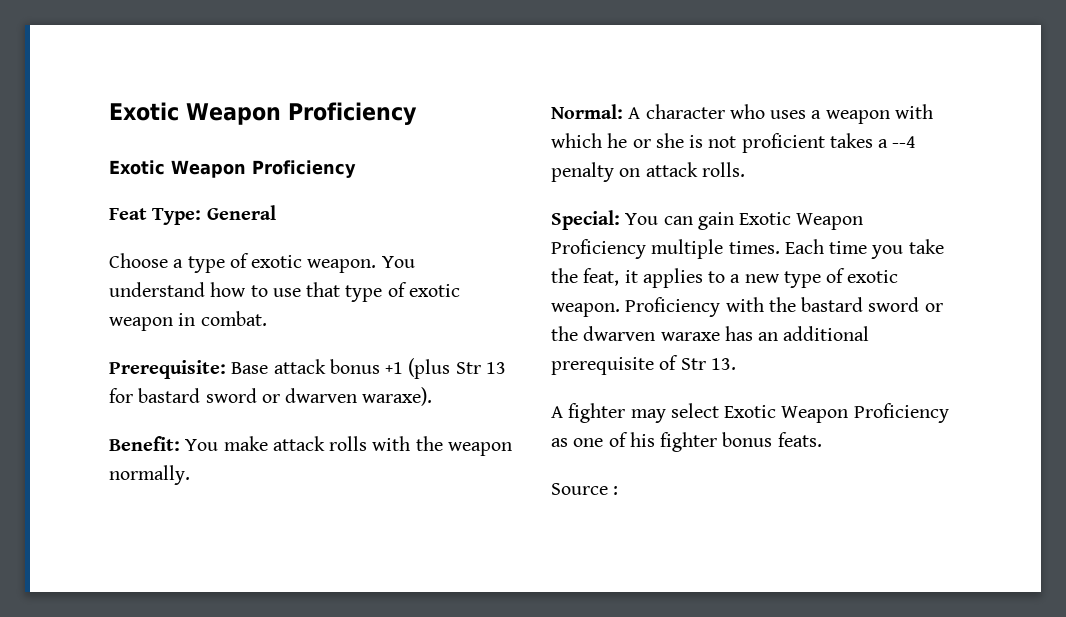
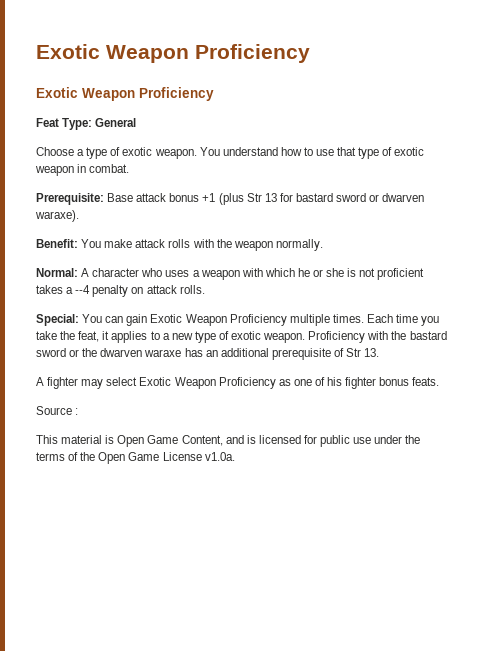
(619, 490) none -> [36,435,421,447] [36,452,235,464] // This material is Open Game Content, and is licensed for public use under the terms of the Open Game License v1.0a.

